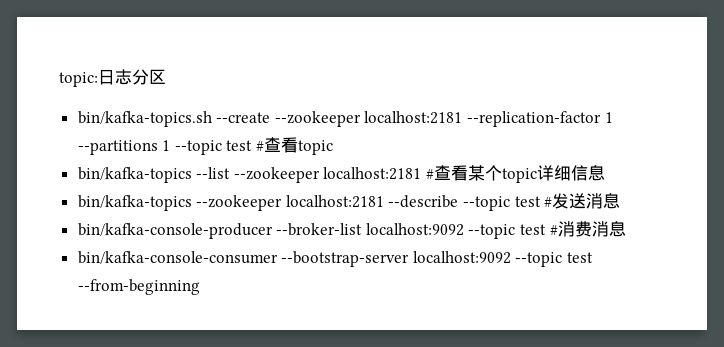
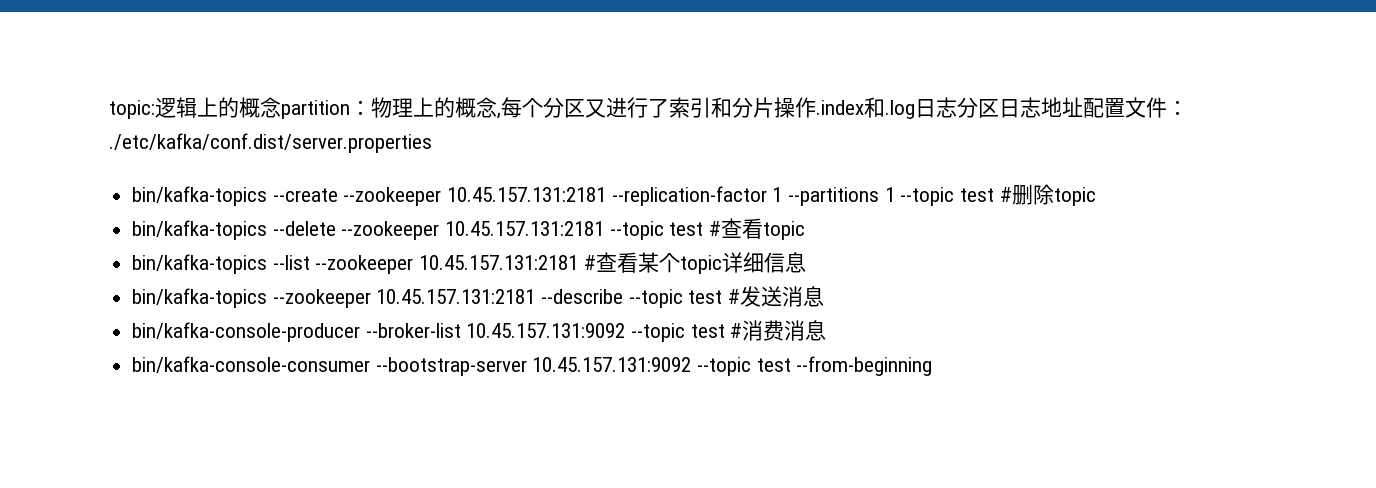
[98,69,166,85] [77,111,212,127] 日志分区 // bin/kafka-topics.sh -> [155,97,1188,119] [109,133,432,153] [132,186,268,206] 逻辑上的概念partition：物理上的概念,每个分区又进行了索引和分片操作.index和.log日志分区日志地址配置文件：./etc/kafka/conf.dist/server.properties // bin/kafka-topics
[364,111,463,124] localhost:2181 -> [447,187,607,202] 10.45.157.131:2181
(265, 145) none -> [1011,184,1096,206] [132,220,722,240] 删除topic // bin/kafka-topics --delete --zookeeper 10.45.157.131:2181 --topic test #
[323,167,422,180] localhost:2181 -> [419,255,579,270] 10.45.157.131:2181
[285,195,384,208] localhost:2181 -> [376,289,536,304] 10.45.157.131:2181
[365,223,464,236] localhost:9092 -> [466,323,626,338] 10.45.157.131:9092
[412,251,511,264] localhost:9092 -> [532,357,692,372] 10.45.157.131:9092

